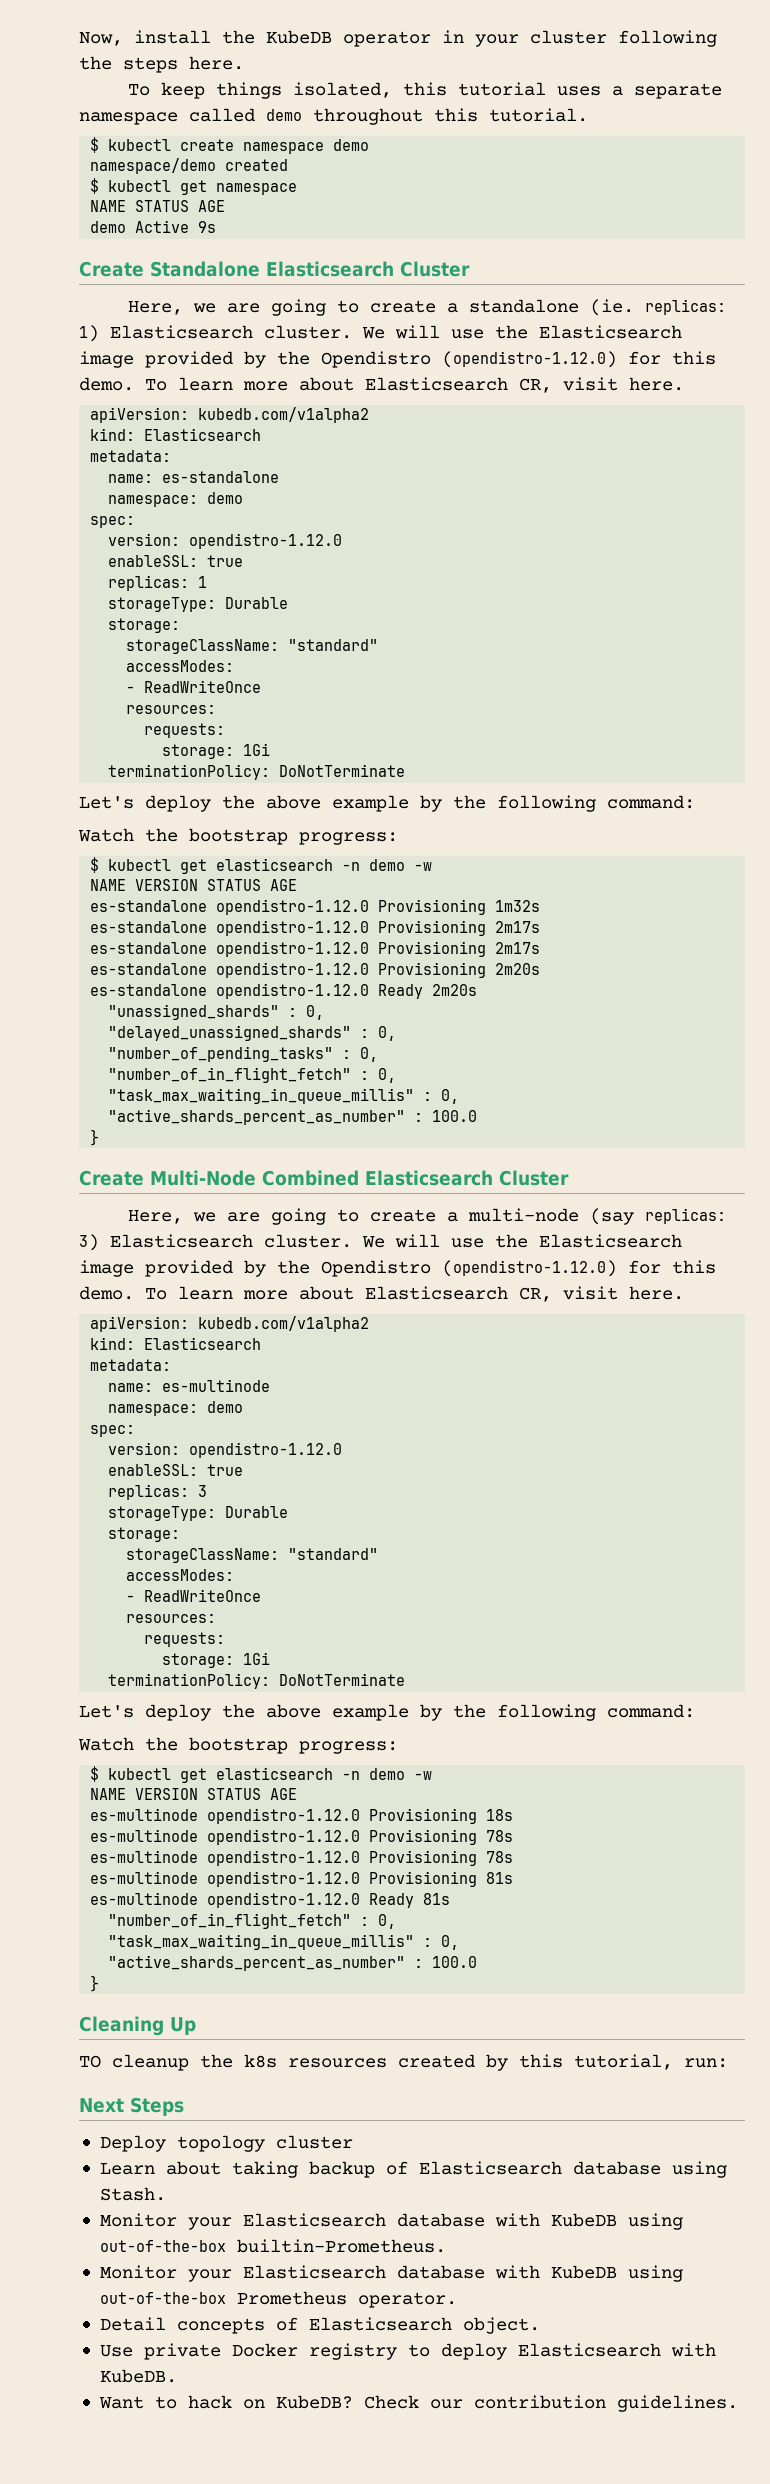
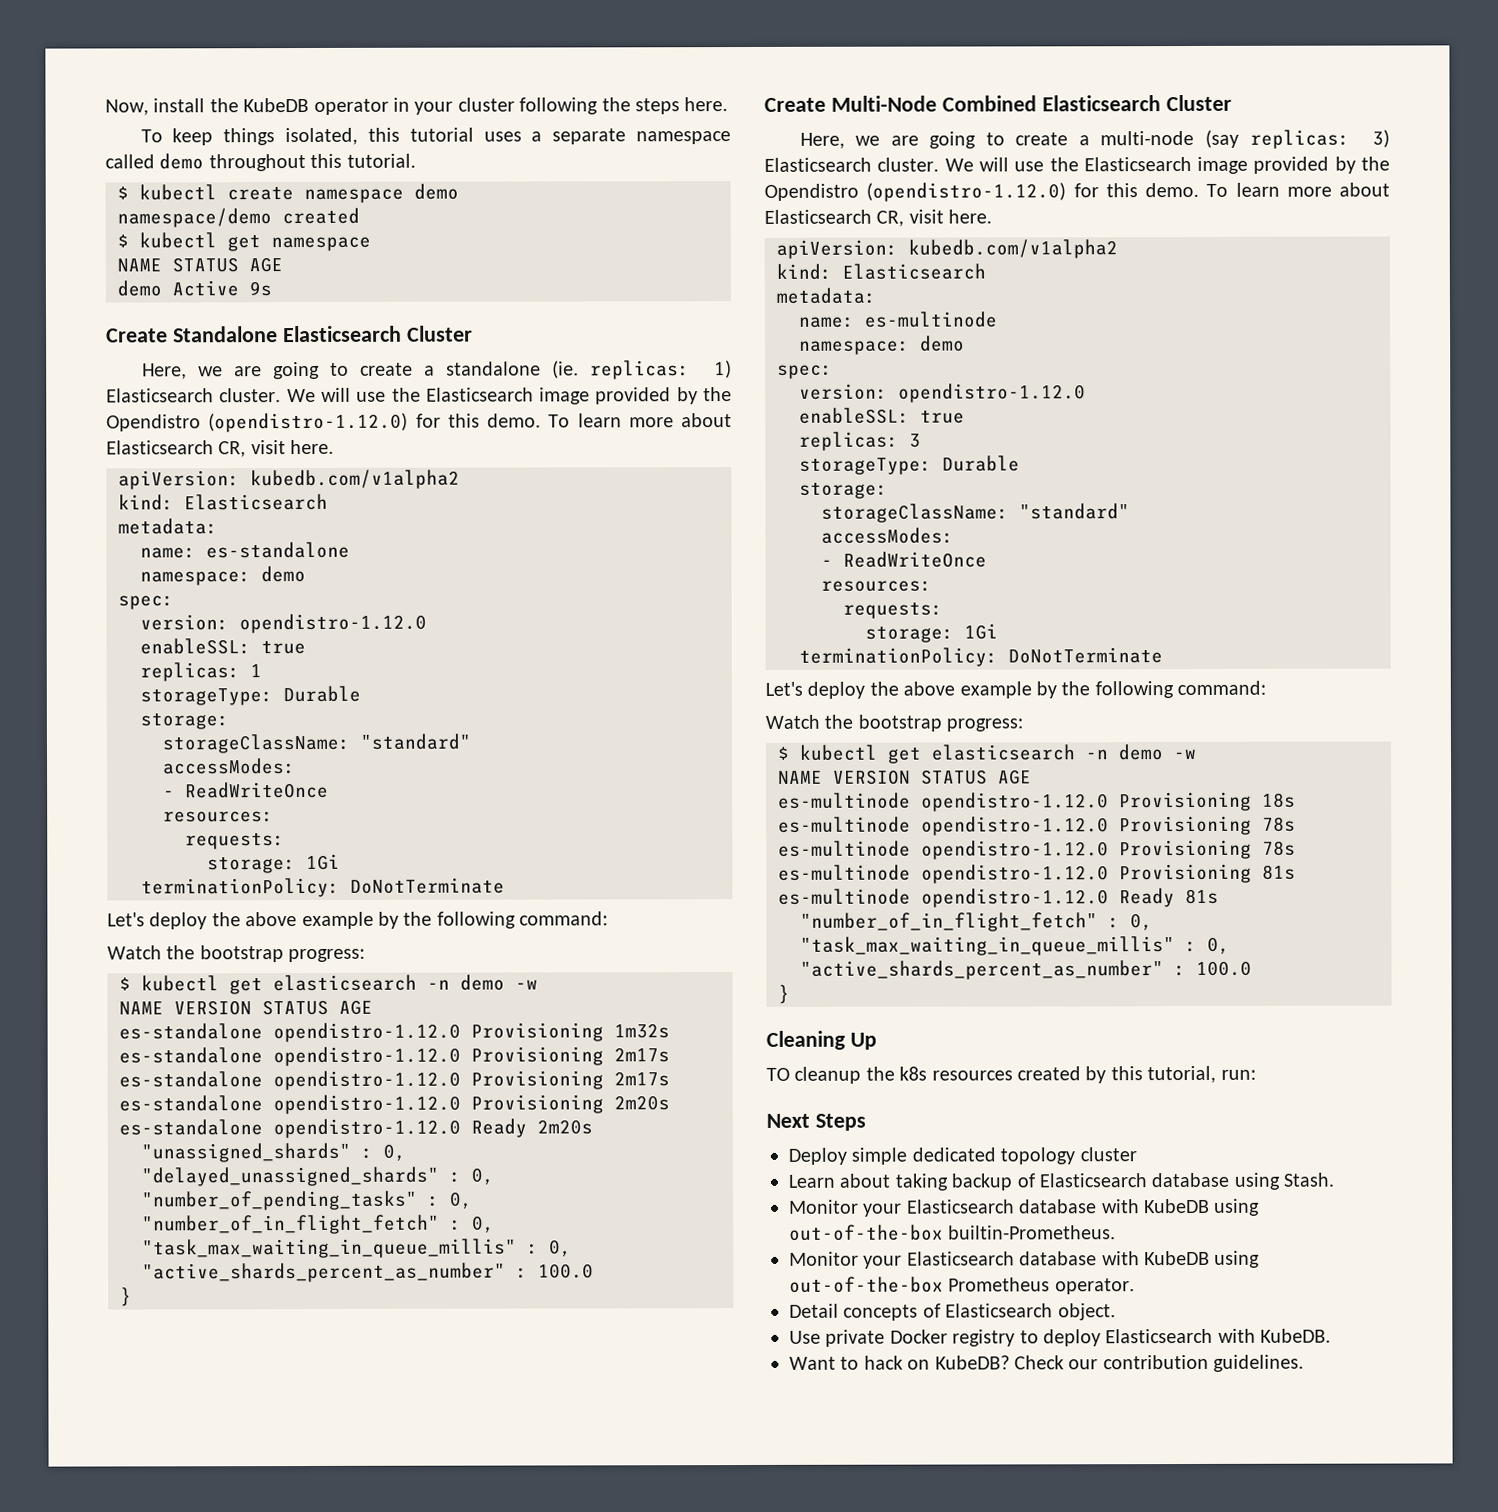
(166, 2143) none -> [851,1147,996,1165] simple dedicated

